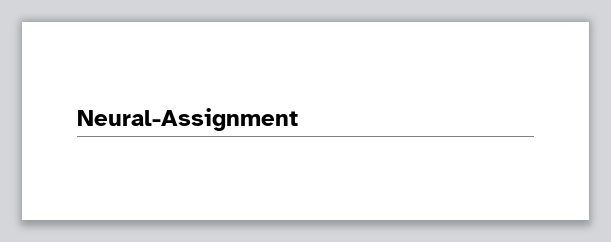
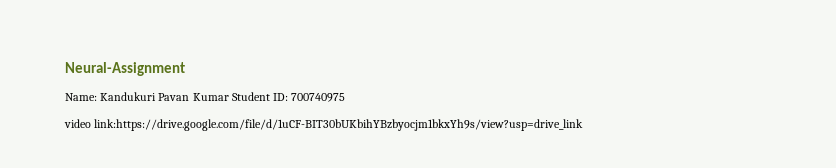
(298, 119) none -> [65,92,346,102] [64,119,584,131] // Name: Kandukuri Pavan Kumar Student ID: 700740975 // video link:https://drive.google.com/file/d/1uCF-BIT30bUKbihYBzbyocjm1bkxYh9s/view?usp=drive_link

